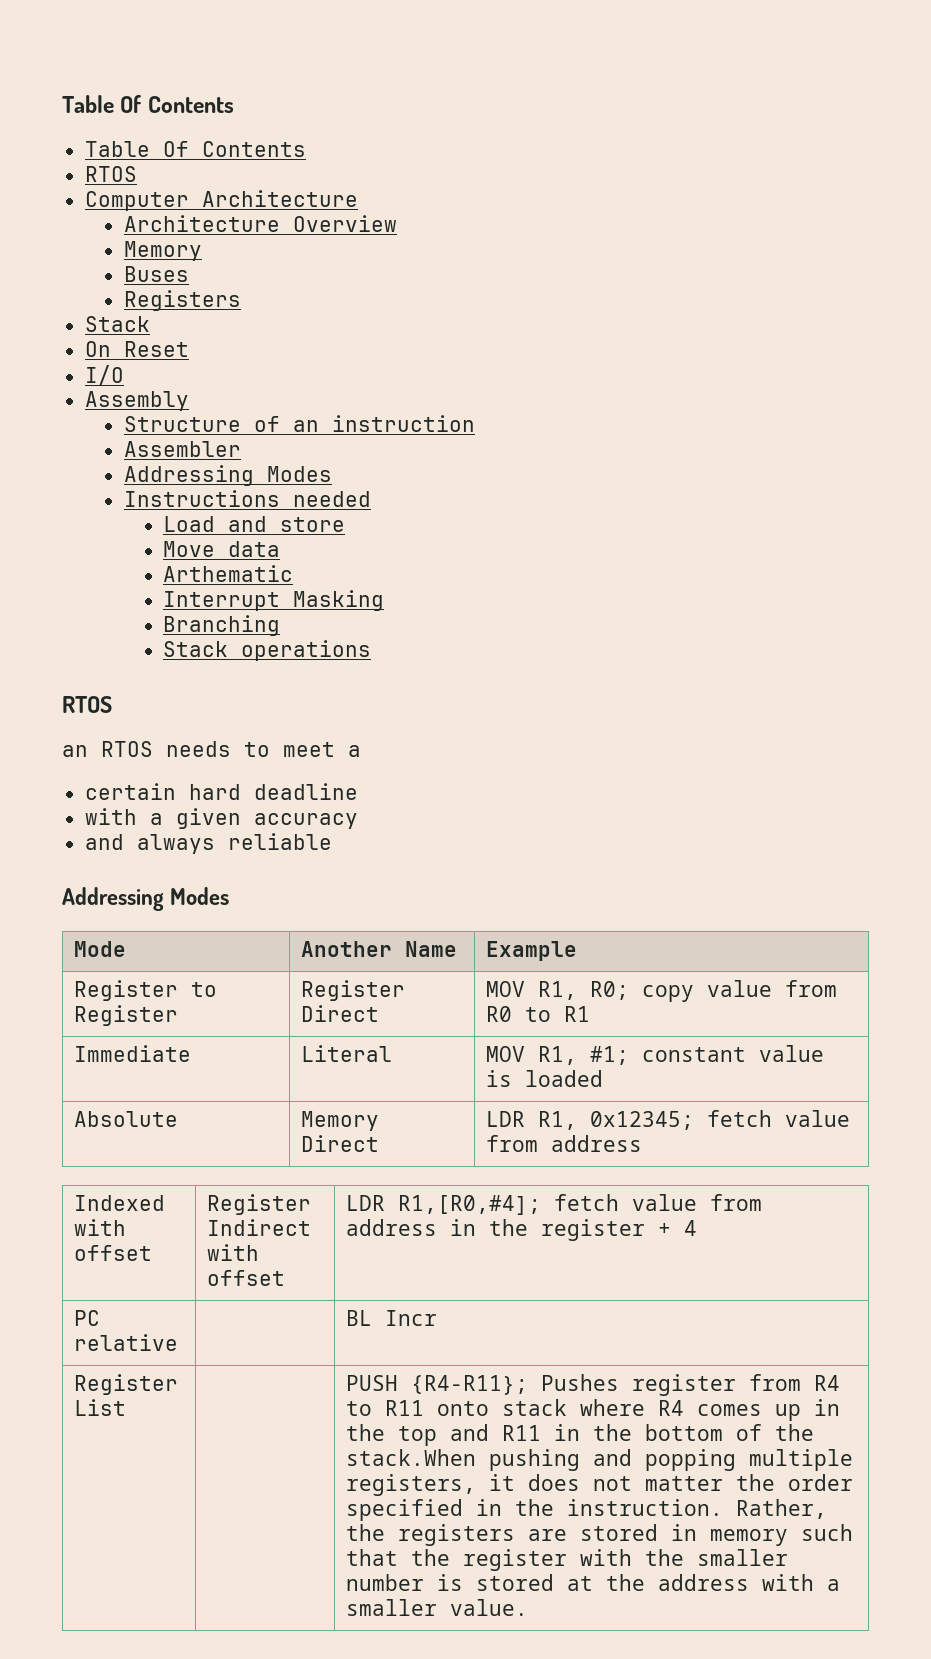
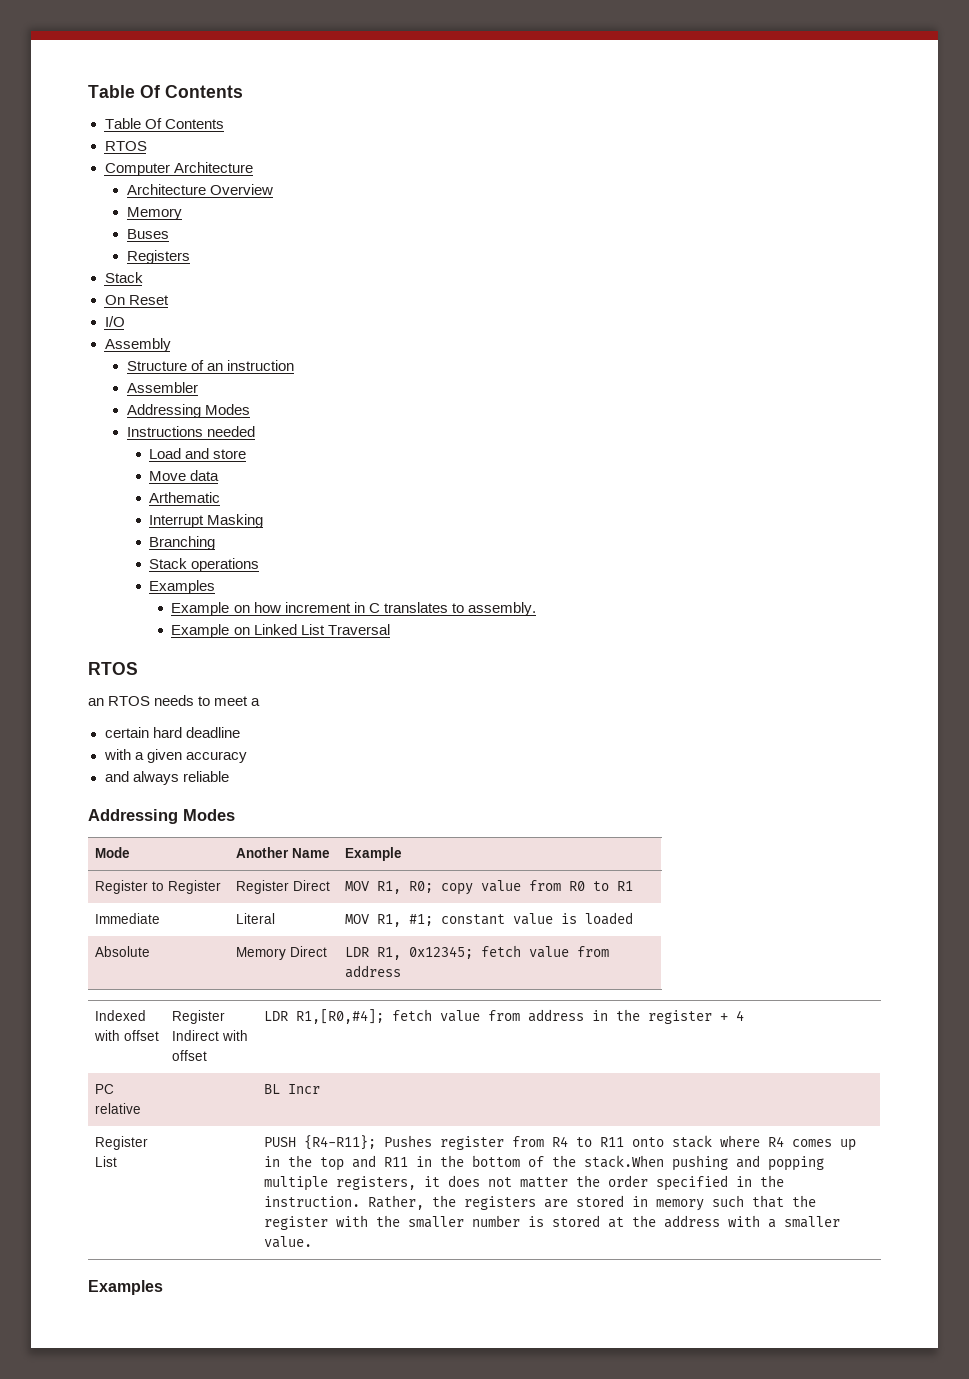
(372, 650) none -> [149,580,216,594] [171,602,536,616] [171,624,390,638] // Examples // Example on how increment in C translates to assembly. // Example on Linked List Traversal
(528, 1607) none -> [88,1280,163,1295] // Examples

